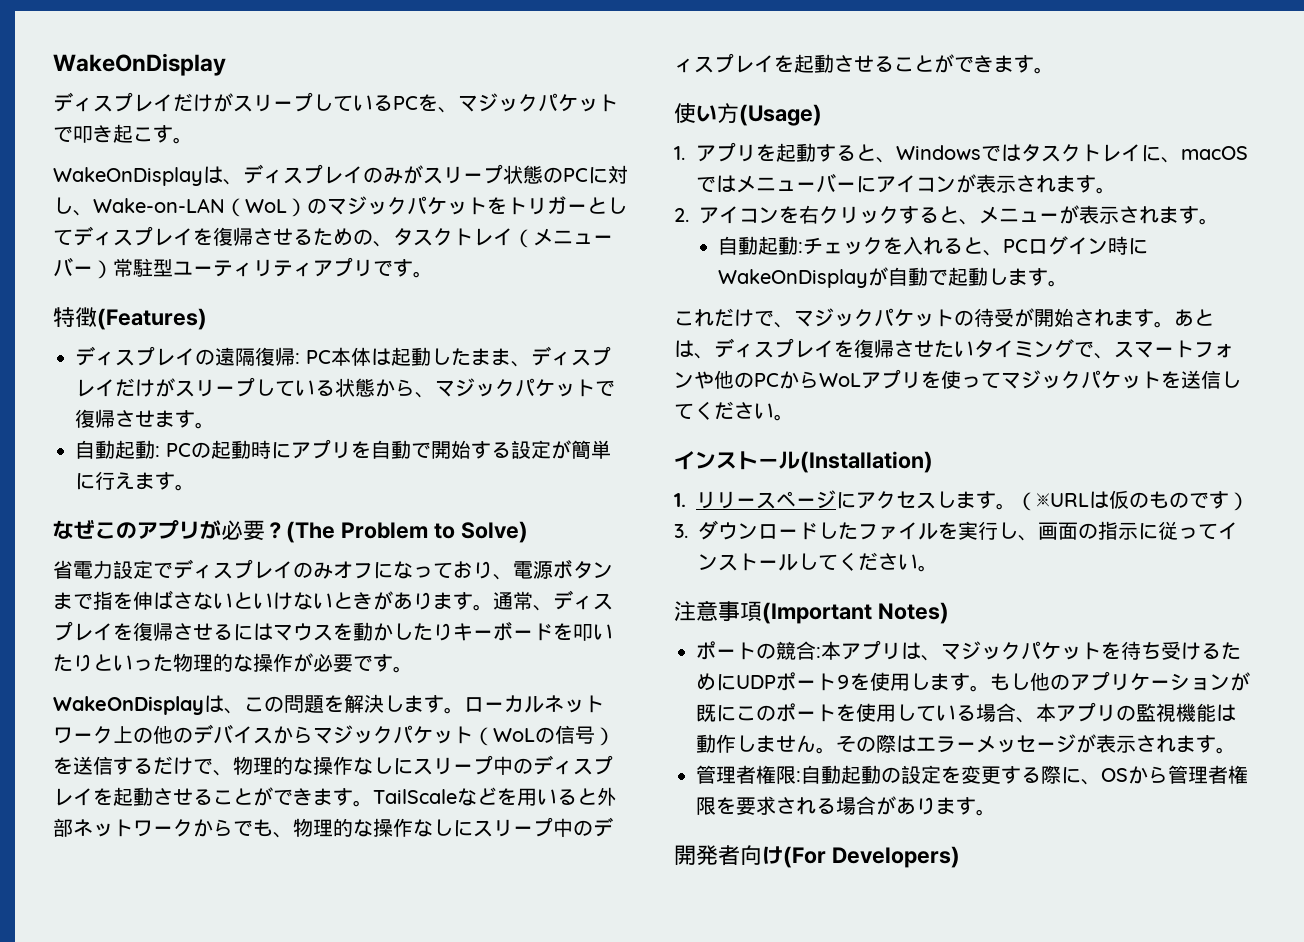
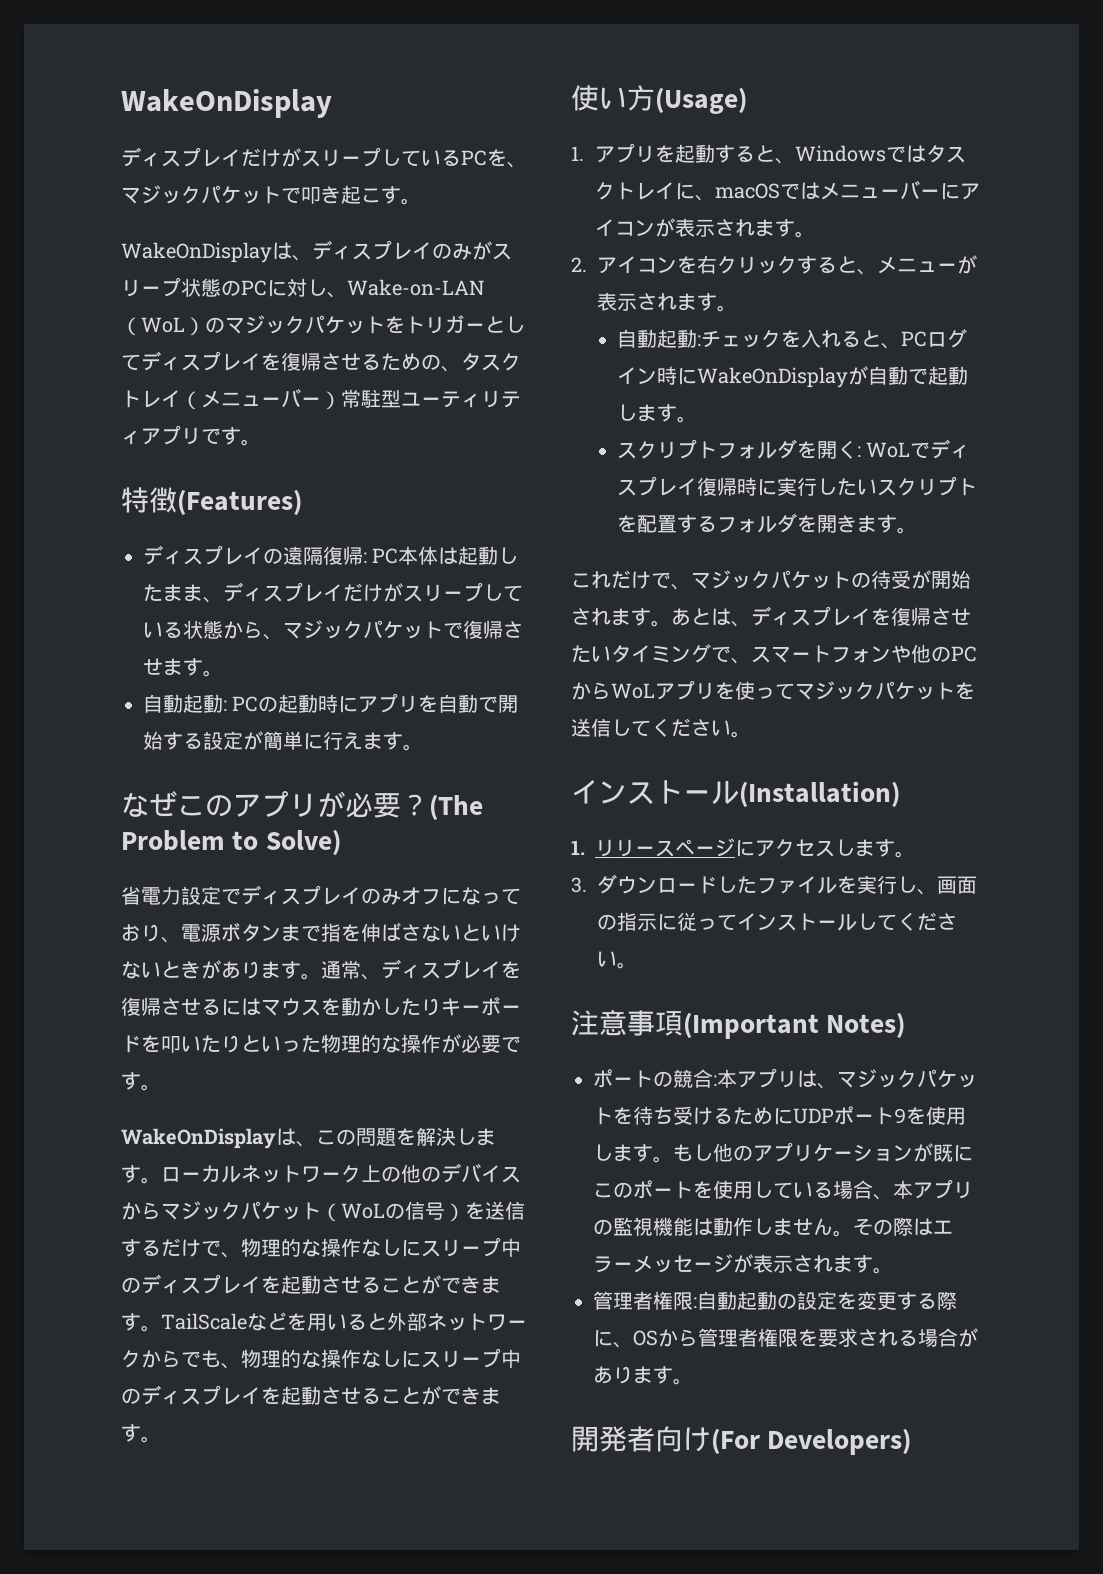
(1069, 283) none -> [616,439,971,459] [616,476,977,496] [616,513,917,534] // スクリプトフォルダを開く: WoLでディスプレイ復帰時に実行したいスクリプトを配置するフォルダを開きます。
[1016,490,1250,511] （※URLは仮のものです） -> (915, 854) none

